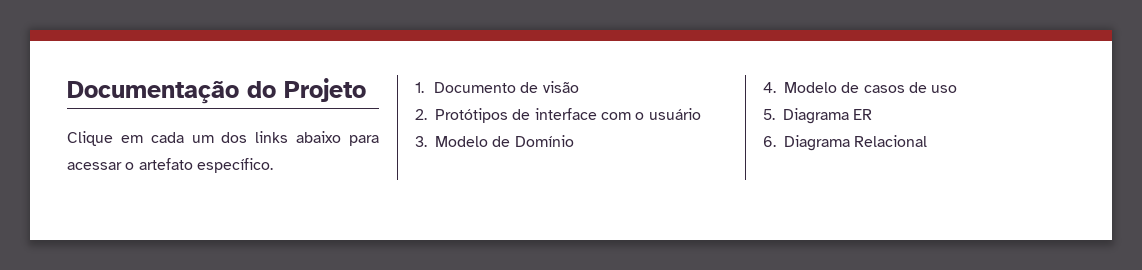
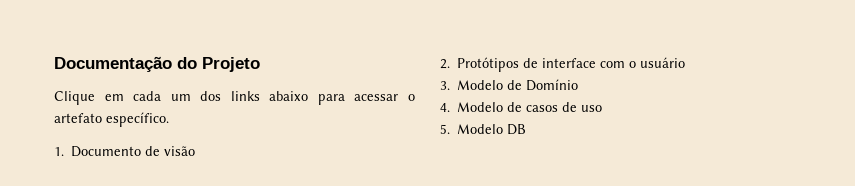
[783,108,873,124] [763,135,928,151] Diagrama ER // 6. Diagrama Relacional -> [457,124,527,135] Modelo DB

